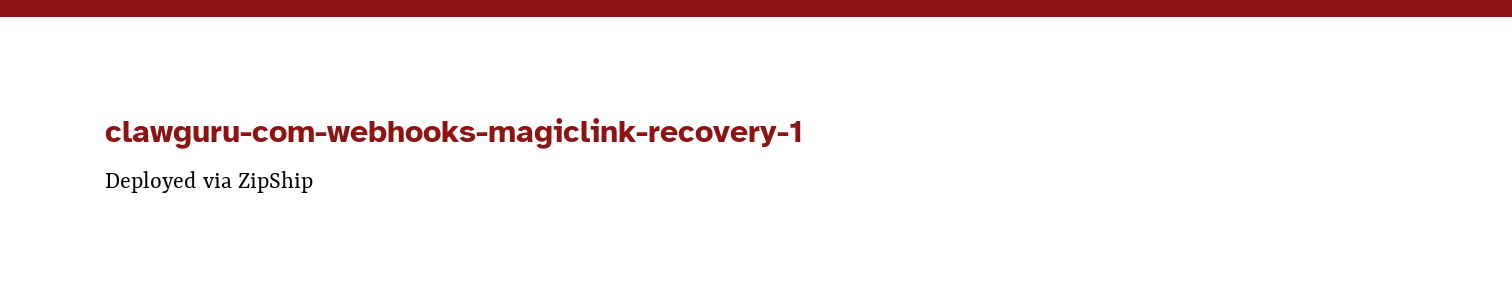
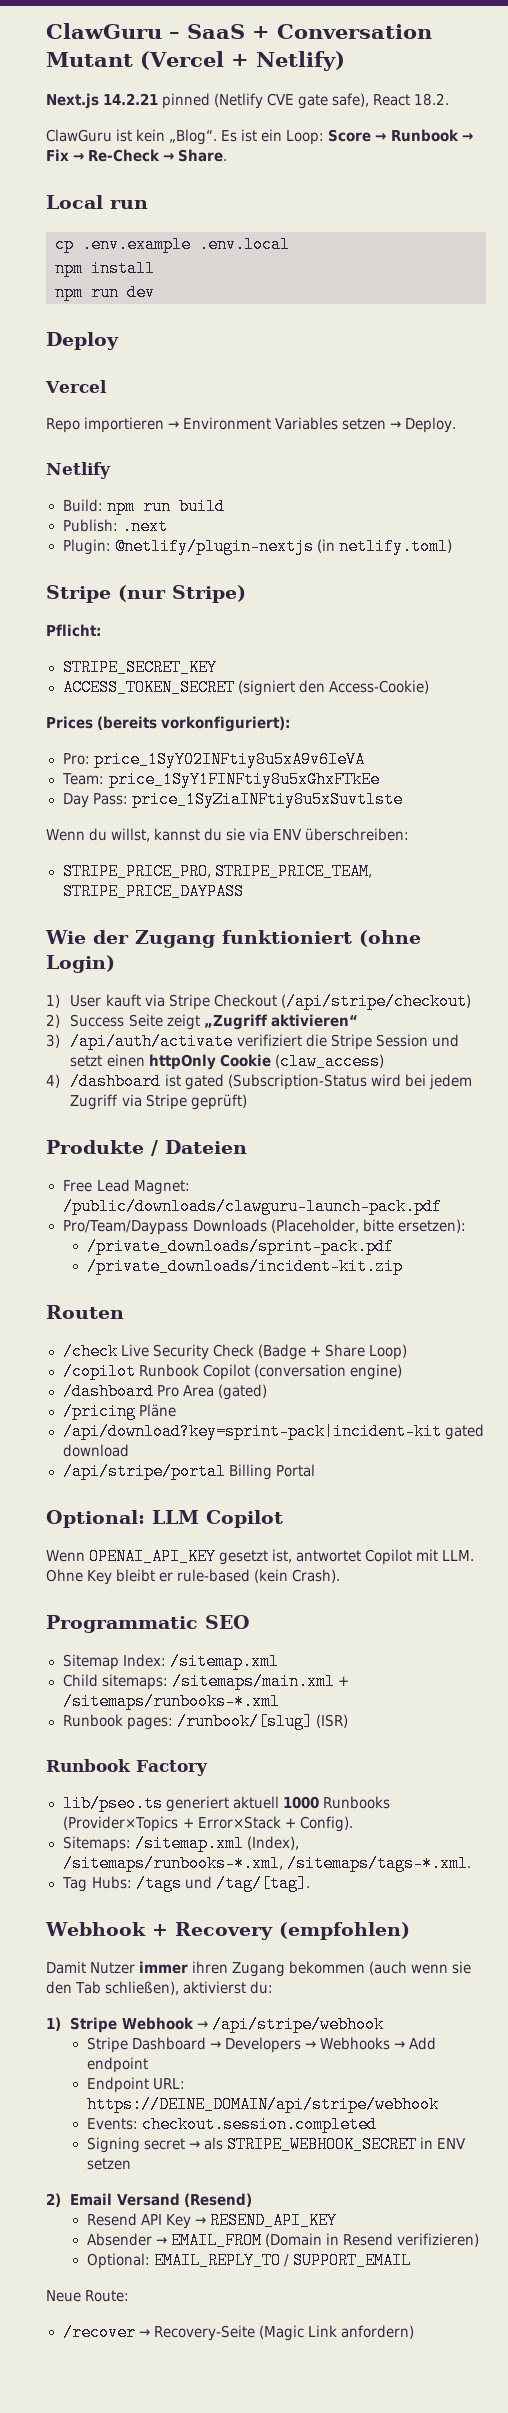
[105,118,803,149] [105,171,314,193] clawguru-com-webhooks-magiclink-recovery-1 // Deployed via ZipShip -> [46,23,432,39] [46,51,345,71] [46,93,450,109] [46,129,473,145] [46,149,228,162] [46,195,148,209] [55,236,290,253] [55,260,155,277] [55,284,155,301] [46,332,119,350] [45,380,107,393] [46,417,457,433] [46,462,111,479] [62,498,225,515] [62,518,168,535] [62,538,452,555] [46,585,246,603] [46,624,101,637] [62,659,217,676] [62,679,429,696] [46,716,291,732] [62,751,365,768] [61,771,380,788] [62,791,403,808] [46,828,410,842] [62,863,372,880] [62,883,244,900] [45,930,421,948] [46,955,115,973] [46,993,471,1010] [46,1014,358,1030] [46,1033,459,1050] [70,1053,384,1070] [46,1073,472,1090] [70,1094,247,1110] [46,1140,247,1156] [62,1179,190,1195] [62,1198,442,1215] [62,1219,466,1235] [86,1238,394,1255] [86,1258,403,1275] [46,1305,124,1319] [62,1343,407,1360] [62,1363,402,1380] [62,1383,267,1400] [62,1403,176,1420] [62,1423,484,1440] [62,1444,129,1457] [62,1463,315,1480] [46,1510,283,1528] [46,1548,475,1565] [46,1569,341,1585] [46,1615,250,1633] [62,1653,279,1670] [62,1673,349,1690] [62,1693,280,1710] [62,1713,348,1730] [46,1759,208,1776] [62,1795,390,1812] [62,1816,353,1832] [62,1835,299,1852] [62,1855,471,1872] [61,1875,310,1892] [45,1922,410,1940] [46,1961,472,1977] [46,1981,274,1995] [46,2016,384,2033] [86,2037,437,2053] [86,2057,148,2073] [86,2077,186,2093] [86,2096,439,2113] [86,2116,378,2133] [86,2136,467,2153] [86,2158,131,2170] [46,2193,252,2207] [86,2212,338,2229] [86,2232,480,2249] [86,2252,412,2269] [46,2290,130,2302] [62,2324,414,2341] ClawGuru – SaaS + Conversation Mutant (Vercel + Netlify) // Next.js 14.2.21 pinned (Netlify CVE gate safe), React 18.2. // ClawGuru ist kein „Blog“. Es ist ein Loop: Score → Runbook → Fix → Re-Check → Share. // Local run // cp .env.example .env.local // npm install // npm run dev // Deploy // Vercel // Repo importieren → Environment Variables setzen → Deploy. // Netlify // Build: npm run build // Publish: .next // Plugin: @netlify/plugin-nextjs (in netlify.toml) // Stripe (nur Stripe) // Pflicht: // STRIPE_SECRET_KEY // ACCESS_TOKEN_SECRET (signiert den Access-Cookie) // Prices (bereits vorkonfiguriert): // Pro: price_1SyY02INFtiy8u5xA9v6IeVA // Team: price_1SyY1FINFtiy8u5xGhxFTkEe // Day Pass: price_1SyZiaINFtiy8u5xSuvtlste // Wenn du willst, kannst du sie via ENV überschreiben: // STRIPE_PRICE_PRO, STRIPE_PRICE_TEAM, STRIPE_PRICE_DAYPASS // Wie der Zugang funktioniert (ohne Login) // 1) User kauft via Stripe Checkout (/api/stripe/checkout) // 2) Success Seite zeigt „Zugriff aktivieren“ // 3) /api/auth/activate verifiziert die Stripe Session und setzt einen httpOnly Cookie (claw_access) // 4) /dashboard ist gated (Subscription-Status wird bei jedem Zugriff via Stripe geprüft) // Produkte / Dateien // Free Lead Magnet: /public/downloads/clawguru-launch-pack.pdf // Pro/Team/Daypass Downloads (Placeholder, bitte ersetzen): // /private_downloads/sprint-pack.pdf // /private_downloads/incident-kit.zip // Routen // /check Live Security Check (Badge + Share Loop) // /copilot Runbook Copilot (conversation engine) // /dashboard Pro Area (gated) // /pricing Pläne // /api/download?key=sprint-pack|incident-kit gated download // /api/stripe/portal Billing Portal // Optional: LLM Copilot // Wenn OPENAI_API_KEY gesetzt ist, antwortet Copilot mit LLM. Ohne Key bleibt er rule-based (kein Crash). // Programmatic SEO // Sitemap Index: /sitemap.xml // Child sitemaps: /sitemaps/main.xml + /sitemaps/runbooks-*.xml // Runbook pages: /runbook/[slug] (ISR) // Runbook Factory // lib/pseo.ts generiert aktuell 1000 Runbooks (Provider×Topics + Error×Stack + Config). // Sitemaps: /sitemap.xml (Index), /sitemaps/runbooks-*.xml, /sitemaps/tags-*.xml. // Tag Hubs: /tags und /tag/[tag]. // Webhook + Recovery (empfohlen) // Damit Nutzer immer ihren Zugang bekommen (auch wenn sie den Tab schließen), aktivierst du: // 1) Stripe Webhook → /api/stripe/webhook // Stripe Dashboard → Developers → Webhooks → Add endpoint // Endpoint URL: https://DEINE_DOMAIN/api/stripe/webhook // Events: checkout.session.completed // Signing secret → als STRIPE_WEBHOOK_SECRET in ENV setzen // 2) Email Versand (Resend) // Resend API Key → RESEND_API_KEY // Absender → EMAIL_FROM (Domain in Resend verifizieren) // Optional: EMAIL_REPLY_TO / SUPPORT_EMAIL // Neue Route: // /recover → Recovery-Seite (Magic Link anfordern)

